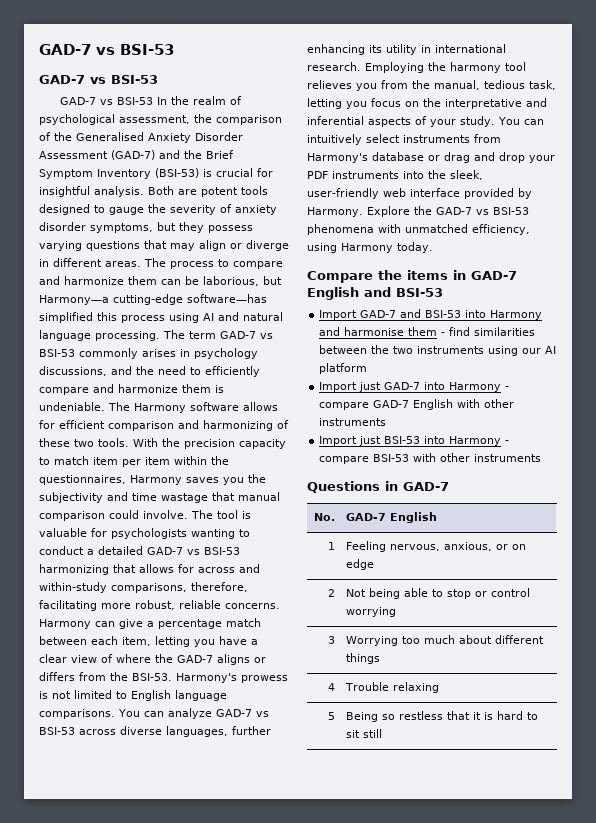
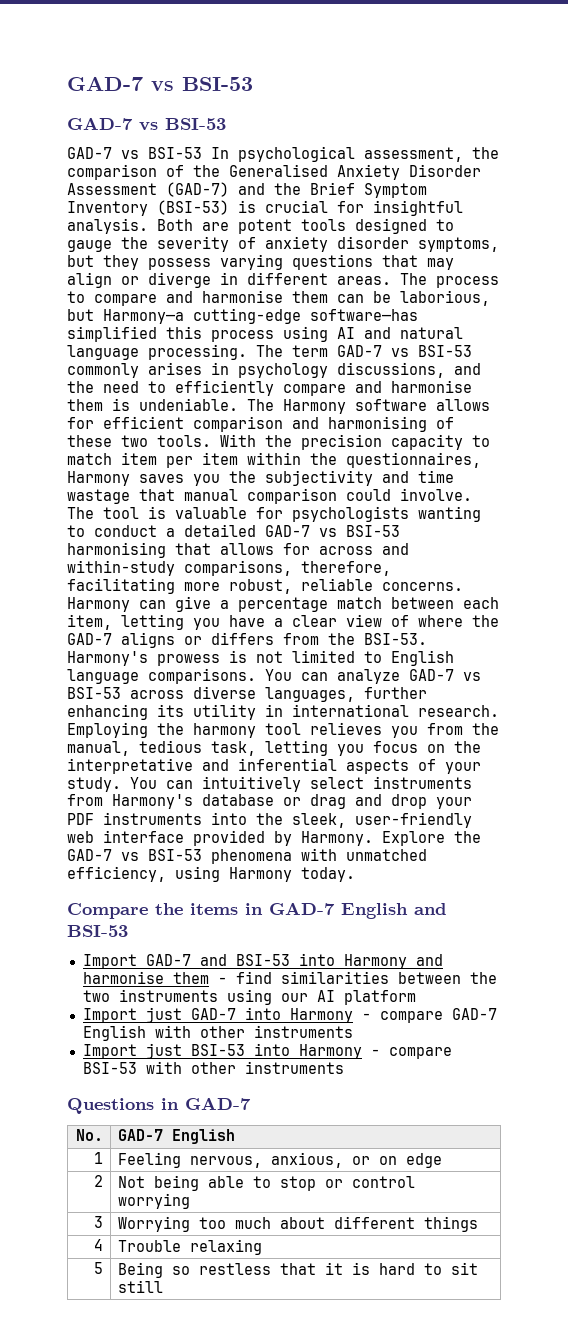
[170,96,242,105] the realm of -> (229, 153) none
[64,276,124,285] harmonize -> [202,290,283,303] harmonise
[118,384,178,393] harmonize -> [391,380,472,393] harmonise
[203,420,273,431] harmonizing -> [328,416,427,432] harmonising
[39,564,109,575] harmonizing -> [67,542,166,558] harmonising

